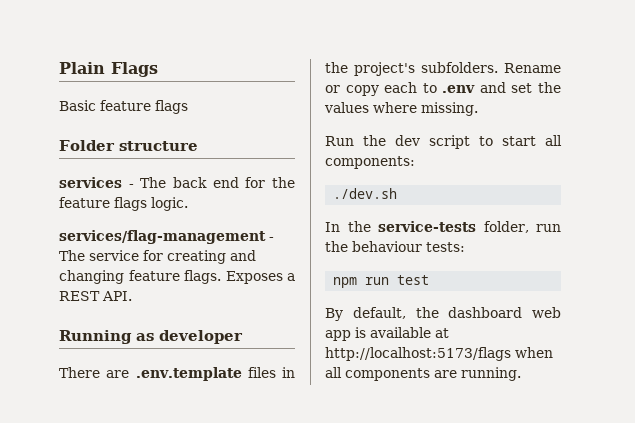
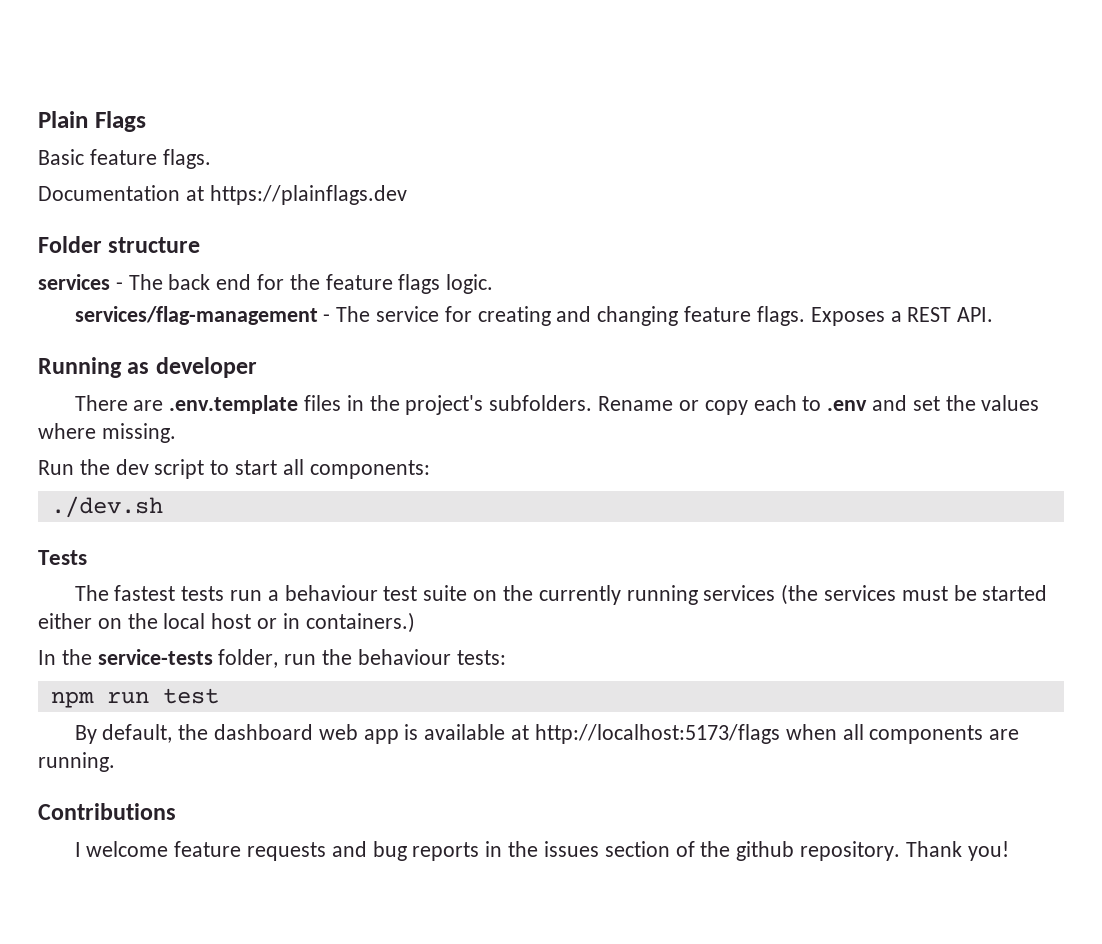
[155,100,188,114] flags -> [162,149,211,169] [38,185,407,205] flags. // Documentation at https://plainflags.dev
(398, 193) none -> [38,550,87,565] [74,584,1048,605] [38,612,415,633] // Tests // The fastest tests run a behaviour test suite on the currently running services (the services must be started either on the local host or in containers.)
(521, 374) none -> [38,803,176,820] [74,841,1009,861] // Contributions // I welcome feature requests and bug reports in the issues section of the github repository. Thank you!

